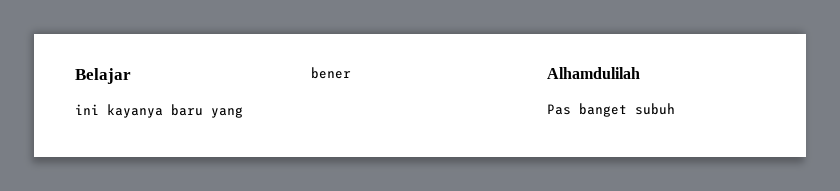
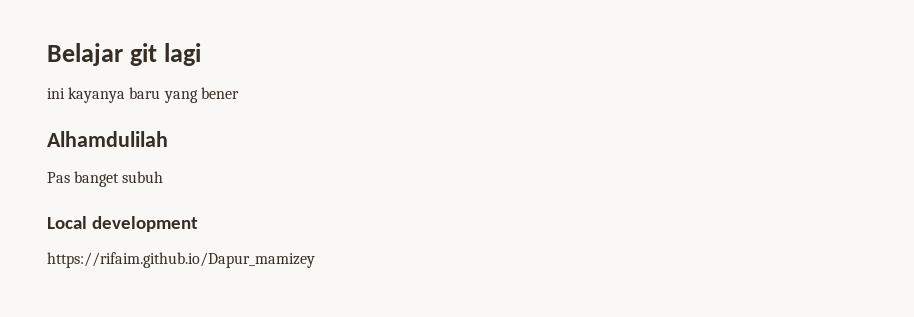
(131, 76) none -> [129,43,201,66] git lagi
(675, 109) none -> [47,216,199,232] [47,252,315,268] // Local development // https://rifaim.github.io/Dapur_mamizey

